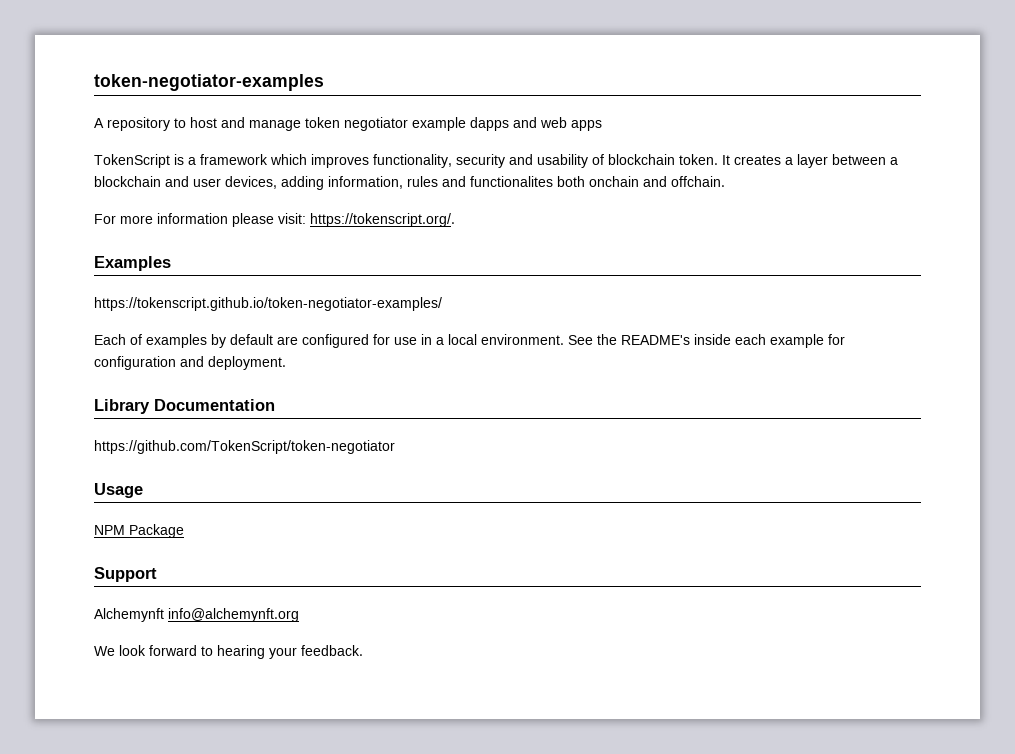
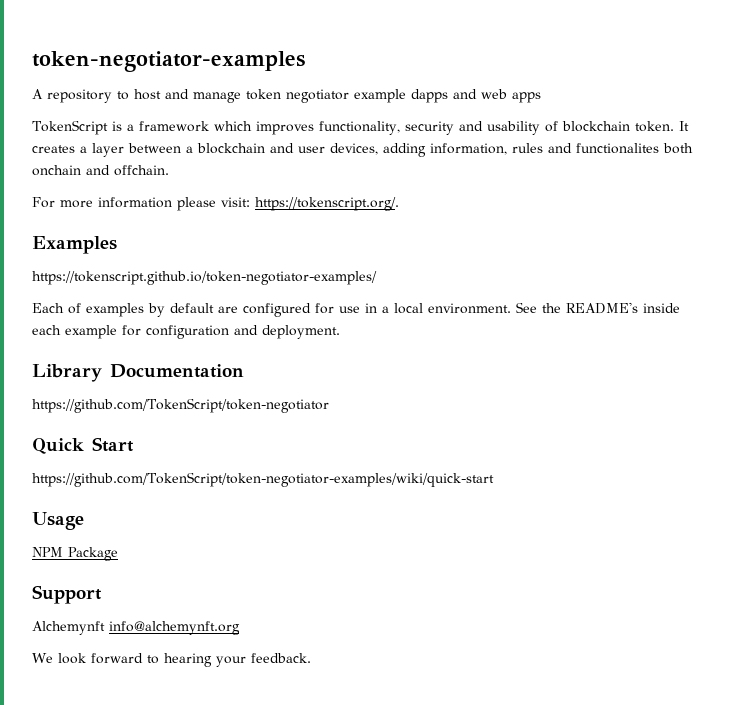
(395, 447) none -> [32,437,134,454] [32,472,494,487] // Quick Start // https://github.com/TokenScript/token-negotiator-examples/wiki/quick-start

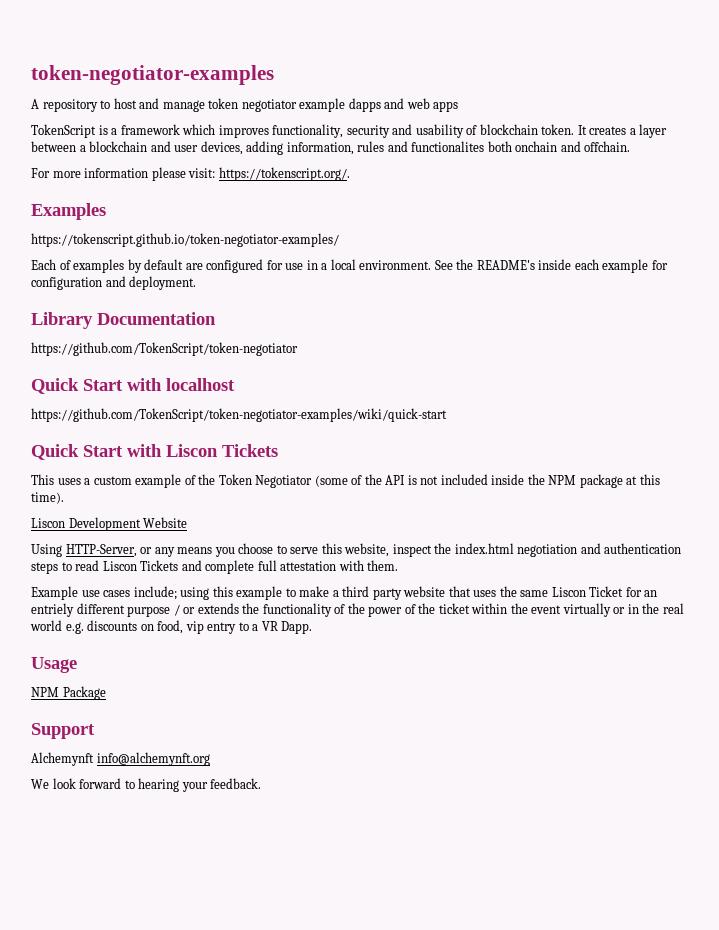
(134, 444) none -> [127,378,235,391] with localhost
(494, 479) none -> [31,444,278,460] [31,474,660,488] [31,492,64,504] [31,517,188,531] [31,543,682,557] [31,560,399,574] [31,586,658,600] [31,603,684,617] [30,620,313,634] // Quick Start with Liscon Tickets // This uses a custom example of the Token Negotiator (some of the API is not included inside the NPM package at this time). // Liscon Development Website // Using HTTP-Server, or any means you choose to serve this website, inspect the index.html negotiation and authentication steps to read Liscon Tickets and complete full attestation with them. // Example use cases include; using this example to make a third party website that uses the same Liscon Ticket for an entriely different purpose / or extends the functionality of the power of the ticket within the event virtually or in the real world e.g. discounts on food, vip entry to a VR Dapp.

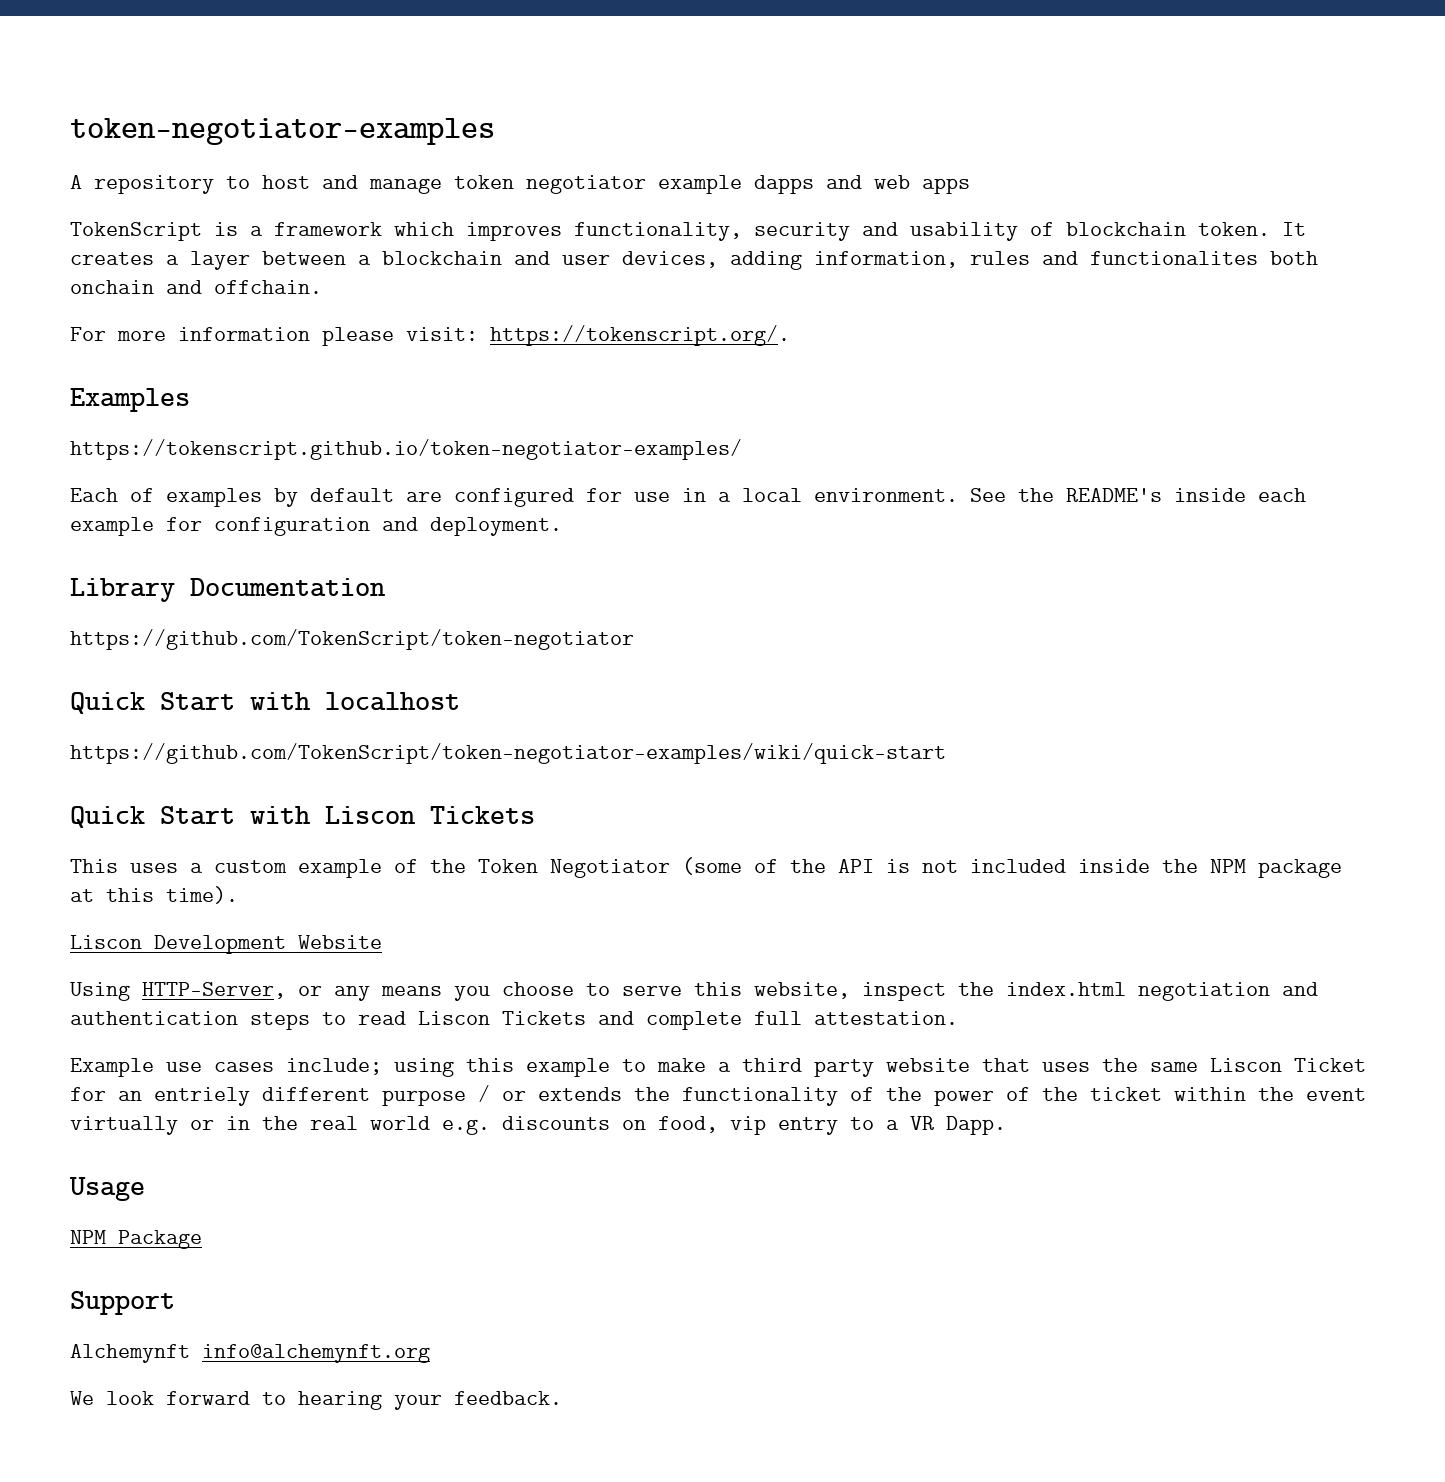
[280,560,399,571] attestation with them. -> [814,1011,958,1025] attestation.

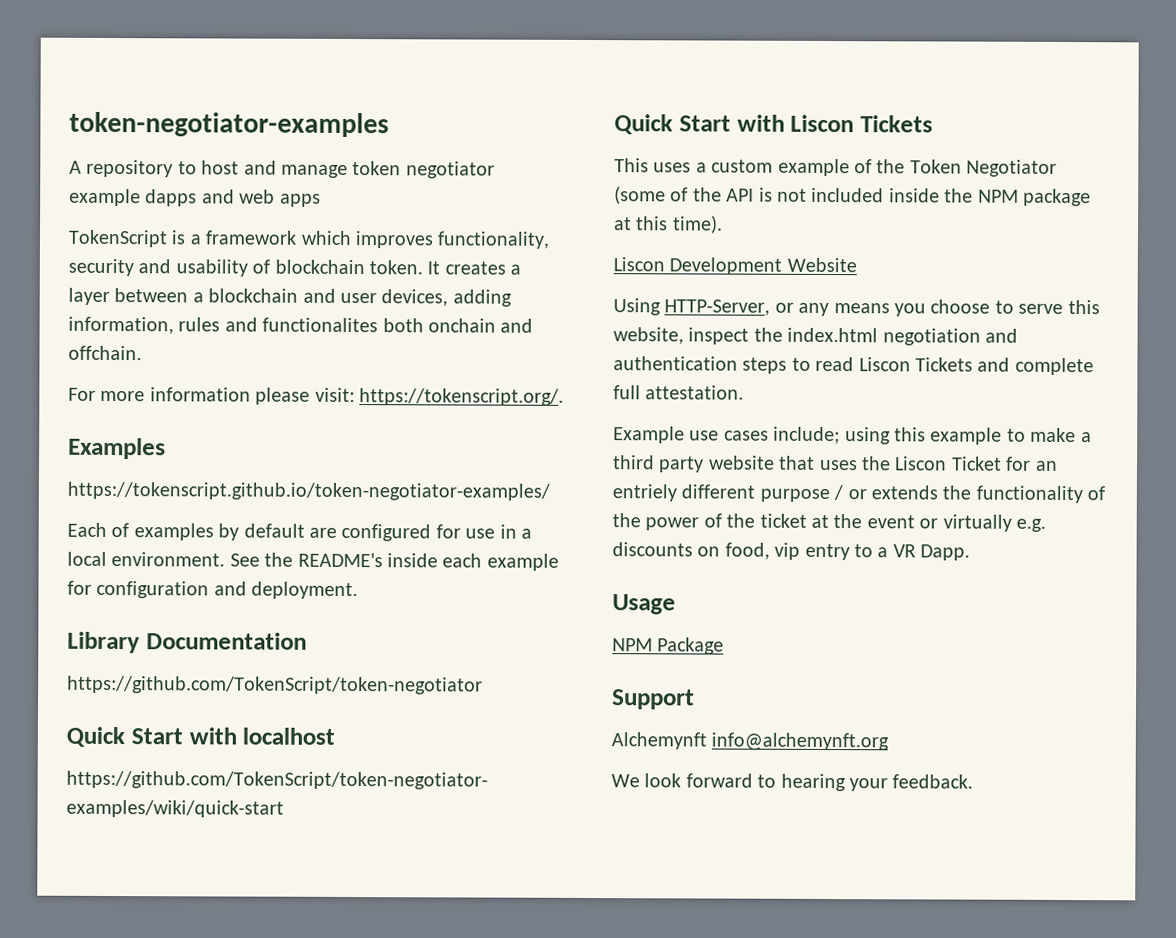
[1150,1062,1198,1072] same -> (891, 463) none
[1174,1087,1246,1101] within -> [811,514,829,529] at
[70,1116,430,1135] virtually or in the real world -> [919,514,1012,532] or virtually

